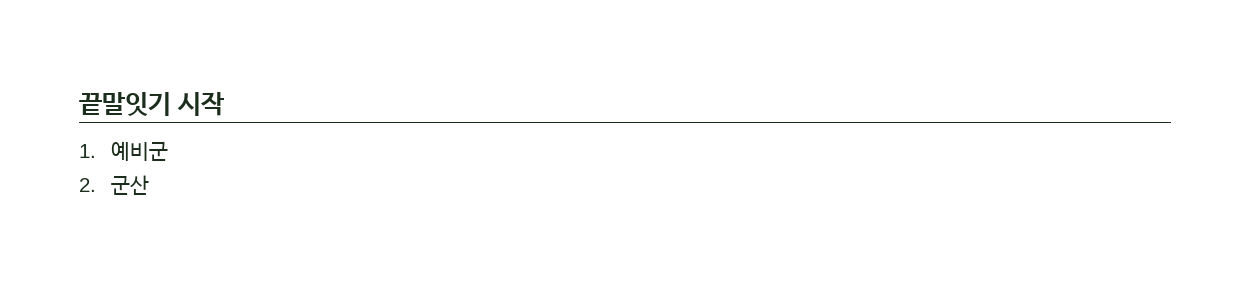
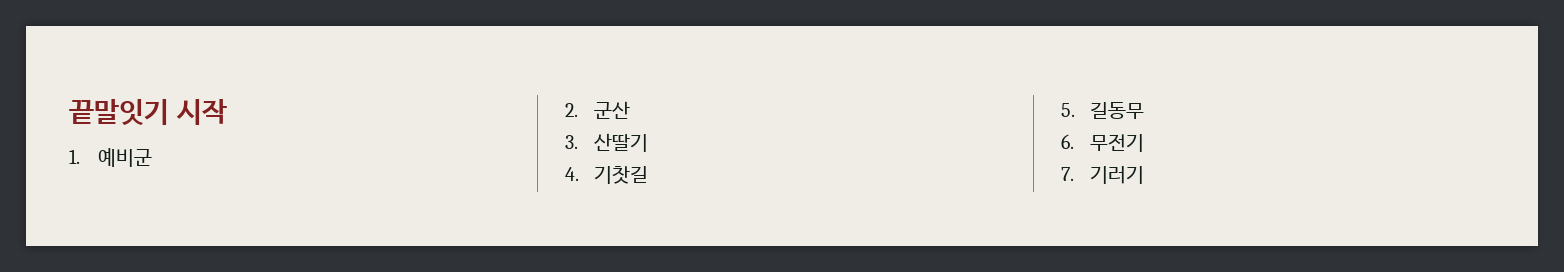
(150, 185) none -> [565,133,649,152] [565,166,649,184] [1061,102,1145,119] [1061,134,1145,152] [1061,166,1145,184] // 3. 산딸기 // 4. 기찻길 // 5. 길동무 // 6. 무전기 // 7. 기러기

